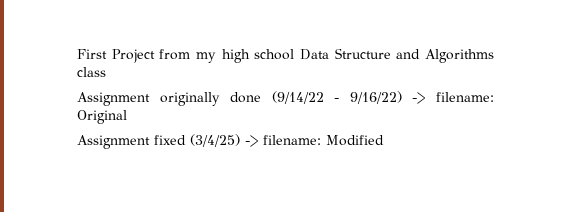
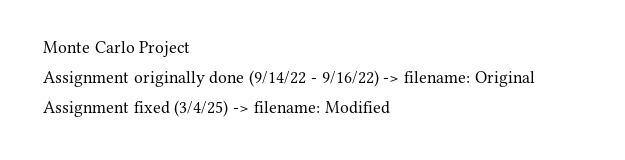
[77,49,107,59] First -> [43,41,135,53] Monte Carlo
[159,48,494,63] [77,67,106,77] from my high school Data Structure and Algorithms class -> (191, 49) none

